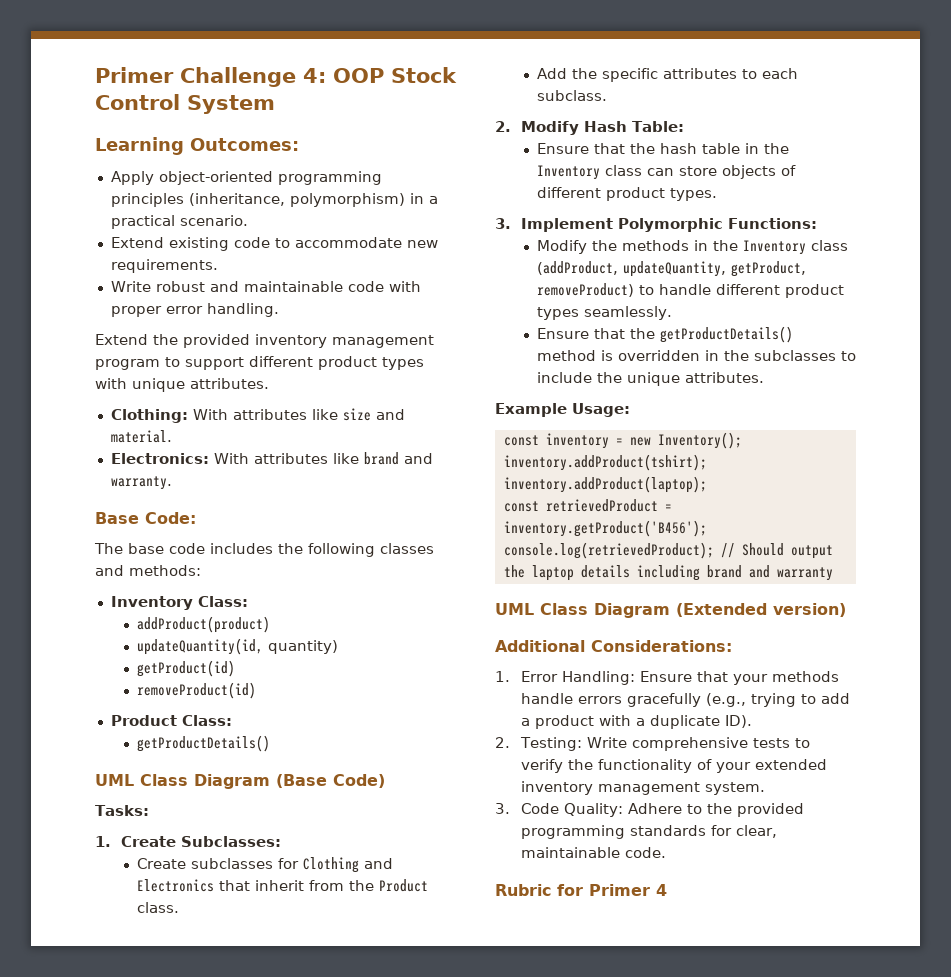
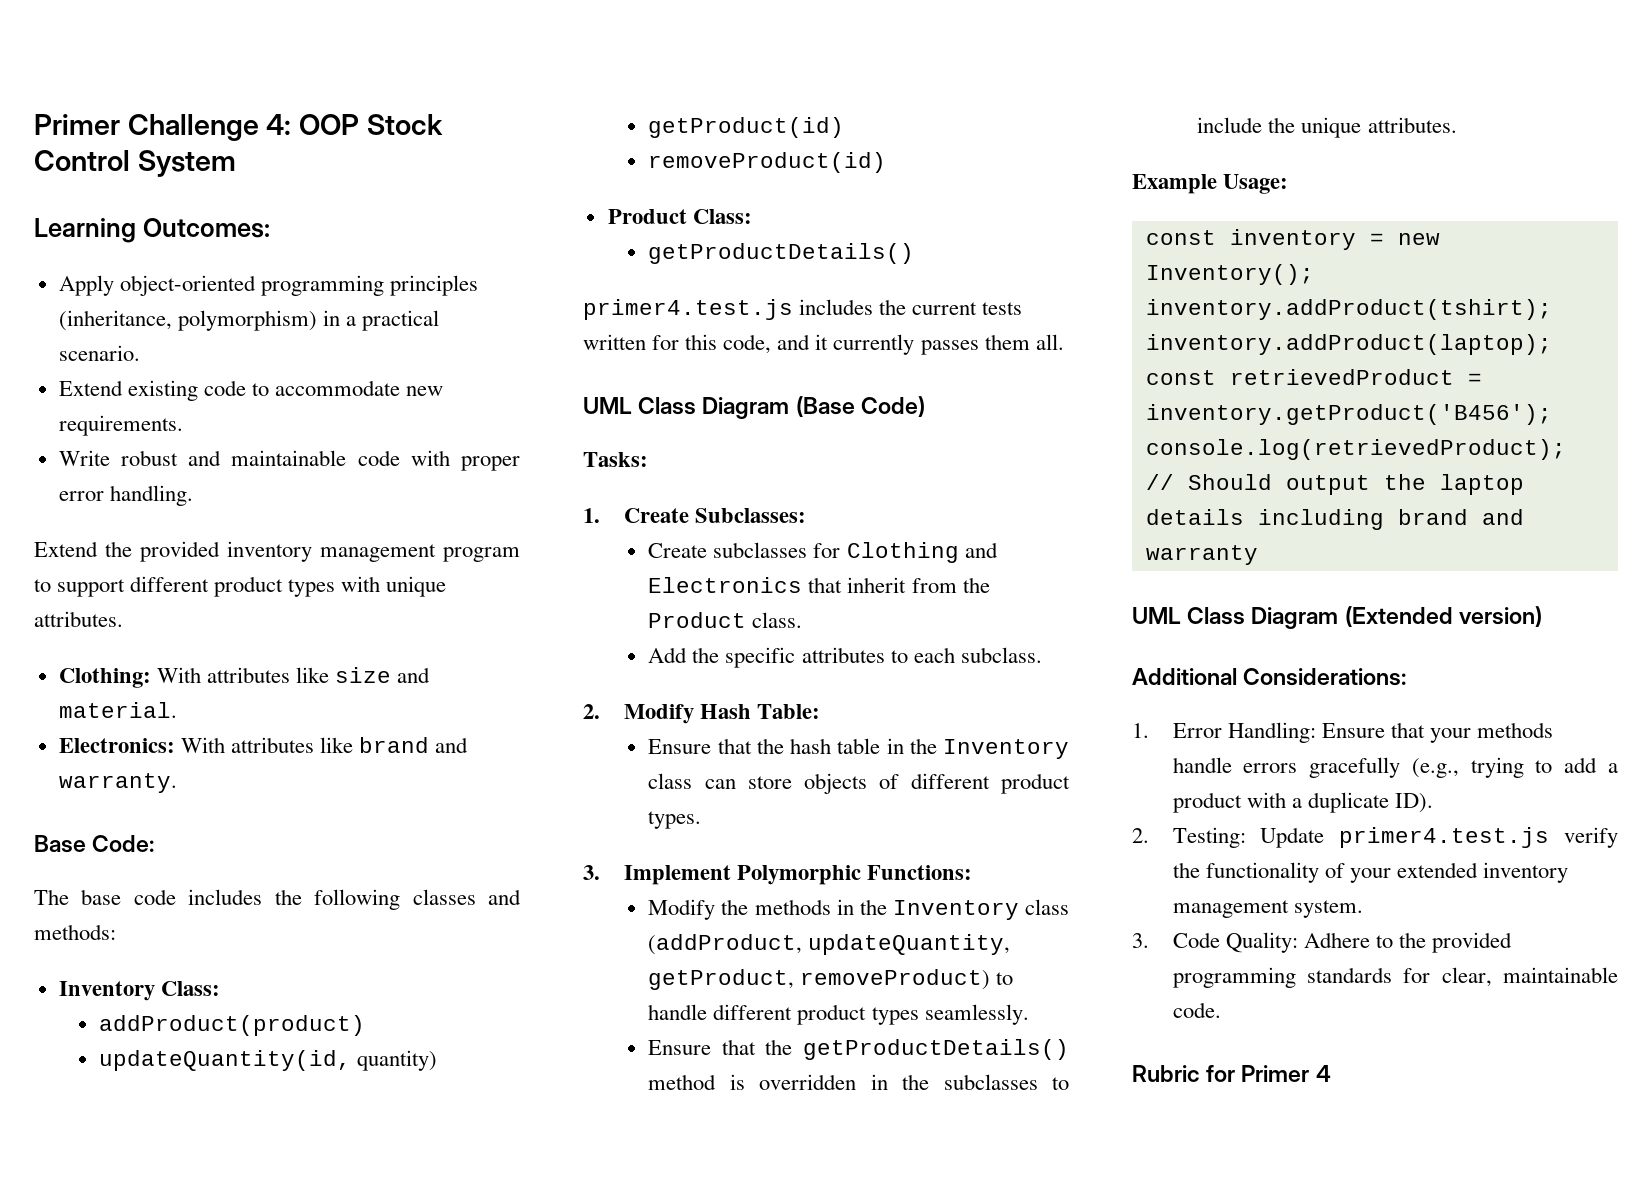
(270, 743) none -> [583,299,1023,320] [583,334,1064,355] // primer4.test.js includes the current tests written for this code, and it currently passes them all.
[586,737,810,751] Write comprehensive tests to -> [1260,827,1550,848] Update primer4.test.js

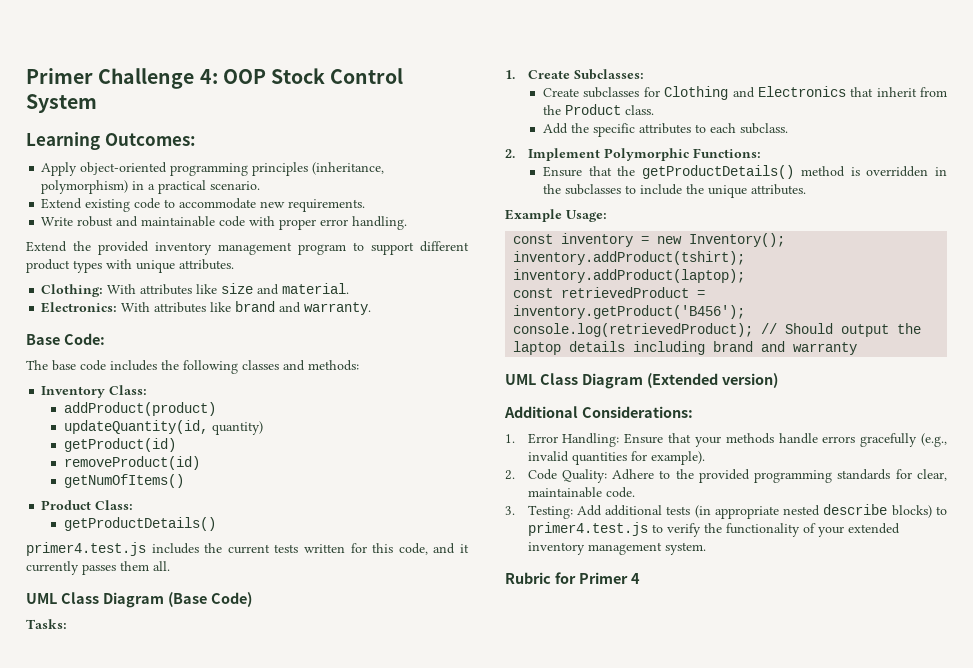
(887, 162) none -> [64,474,185,488] // getNumOfItems()
[623,704,820,724] [648,738,1069,759] [648,773,1070,794] [648,811,702,829] [583,865,972,885] [648,899,1069,920] [648,934,1011,955] [648,969,1014,990] [648,1004,1029,1025] Modify Hash Table: // Ensure that the hash table in the Inventory class can store objects of different product types. // 3. Implement Polymorphic Functions: // Modify the methods in the Inventory class (addProduct, updateQuantity, getProduct, removeProduct) to handle different product types seamlessly. -> [527,148,761,161] Implement Polymorphic Functions:
[1470,757,1618,778] [1172,792,1433,813] [1132,827,1618,848] [1172,862,1568,883] [1172,900,1363,918] [1132,933,1149,948] trying to add a product with a duplicate ID). // 2. Testing: Update primer4.test.js verify the functionality of your extended inventory management system. // 3. -> [527,451,705,465] [505,470,515,480] invalid quantities for example). // 2.
(1221, 1010) none -> [505,504,948,519] [527,522,900,537] [527,542,706,555] // 3. Testing: Add additional tests (in appropriate nested describe blocks) to primer4.test.js to verify the functionality of your extended inventory management system.

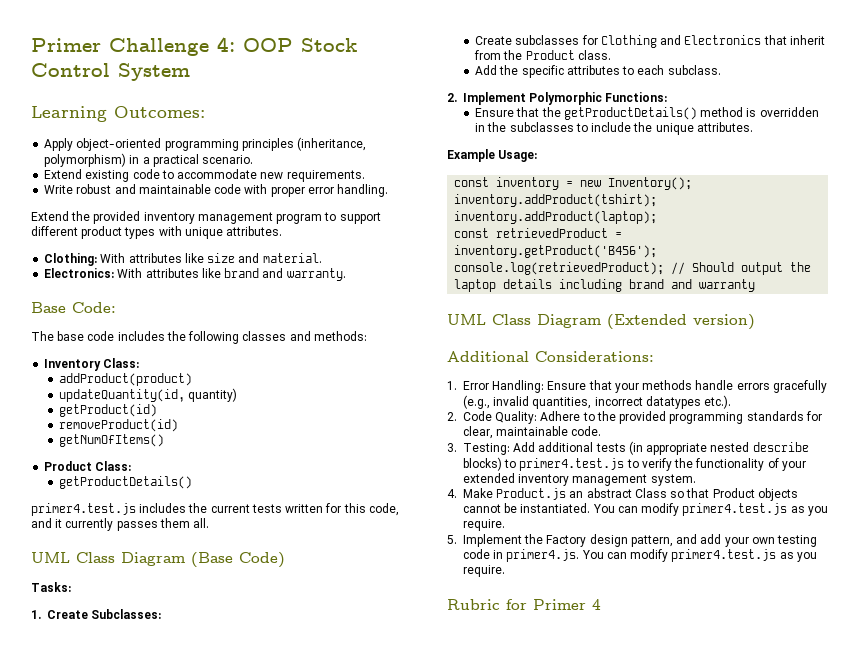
[571,451,705,465] quantities for example). -> [532,395,732,409] quantities, incorrect datatypes etc.).
(706, 548) none -> [447,488,798,501] [463,503,828,516] [463,519,505,531] [447,534,818,547] [463,549,817,562] [463,565,505,577] // 4. Make Product.js an abstract Class so that Product objects cannot be instantiated. You can modify primer4.test.js as you require. // 5. Implement the Factory design pattern, and add your own testing code in primer4.js. You can modify primer4.test.js as you require.

